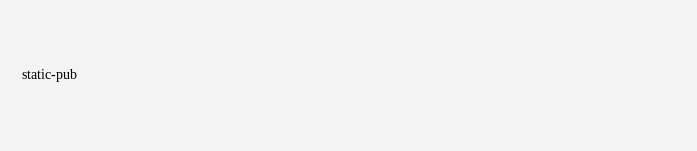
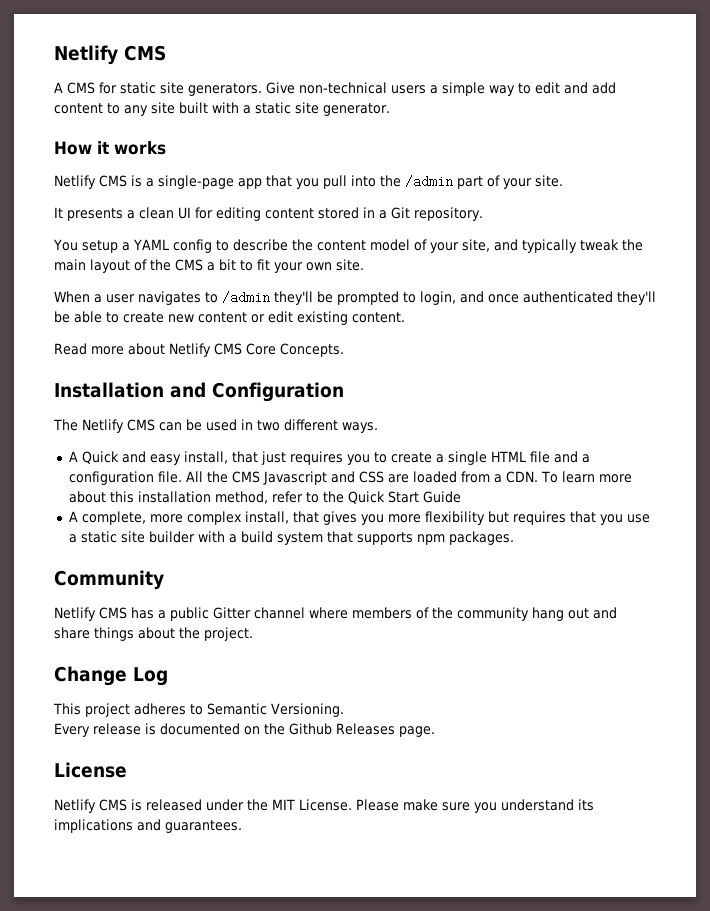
[22,69,77,82] static-pub -> [54,45,166,65] [54,82,616,96] [54,102,390,116] [54,141,166,155] [54,175,563,189] [54,207,483,221] [53,239,643,253] [54,259,364,273] [54,291,656,305] [54,311,405,325] [54,343,344,357] [54,382,344,402] [53,419,378,433] [68,451,590,465] [68,471,632,485] [68,491,461,504] [68,511,650,525] [68,531,514,545] [54,570,164,590] [54,607,617,621] [54,627,253,641] [54,666,168,686] [53,703,344,717] [54,723,435,737] [54,762,127,778] [54,799,594,813] [54,819,242,833] Netlify CMS // A CMS for static site generators. Give non-technical users a simple way to edit and add content to any site built with a static site generator. // How it works // Netlify CMS is a single-page app that you pull into the /admin part of your site. // It presents a clean UI for editing content stored in a Git repository. // You setup a YAML config to describe the content model of your site, and typically tweak the main layout of the CMS a bit to fit your own site. // When a user navigates to /admin they'll be prompted to login, and once authenticated they'll be able to create new content or edit existing content. // Read more about Netlify CMS Core Concepts. // Installation and Configuration // The Netlify CMS can be used in two different ways. // A Quick and easy install, that just requires you to create a single HTML file and a configuration file. All the CMS Javascript and CSS are loaded from a CDN. To learn more about this installation method, refer to the Quick Start Guide // A complete, more complex install, that gives you more flexibility but requires that you use a static site builder with a build system that supports npm packages. // Community // Netlify CMS has a public Gitter channel where members of the community hang out and share things about the project. // Change Log // This project adheres to Semantic Versioning. // Every release is documented on the Github Releases page. // License // Netlify CMS is released under the MIT License. Please make sure you understand its implications and guarantees.

